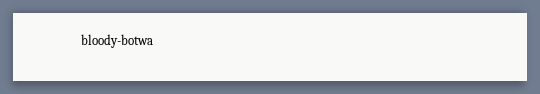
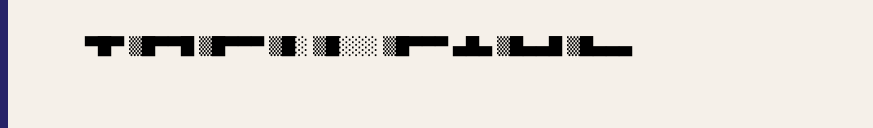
[81,34,153,48] bloody-botwa -> [84,36,633,57] ▀█▀ ▒█▀▀█ ▒█▀▀▀ ▒█░ ▒█░░░ ▒█▀▀▀ ▄█▄ ▒█▄▄█ ▒█▄▄▄

